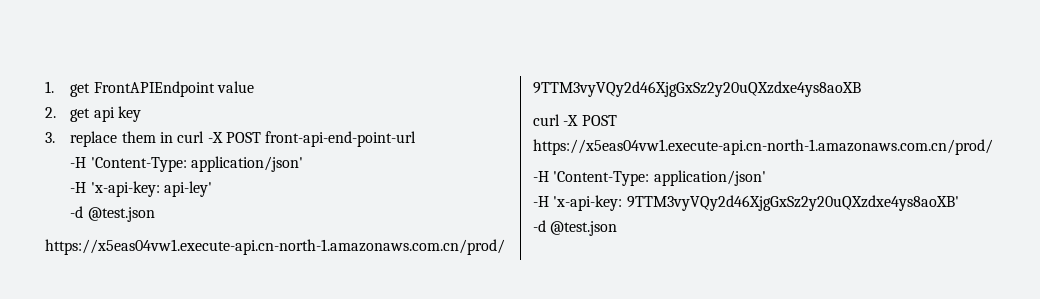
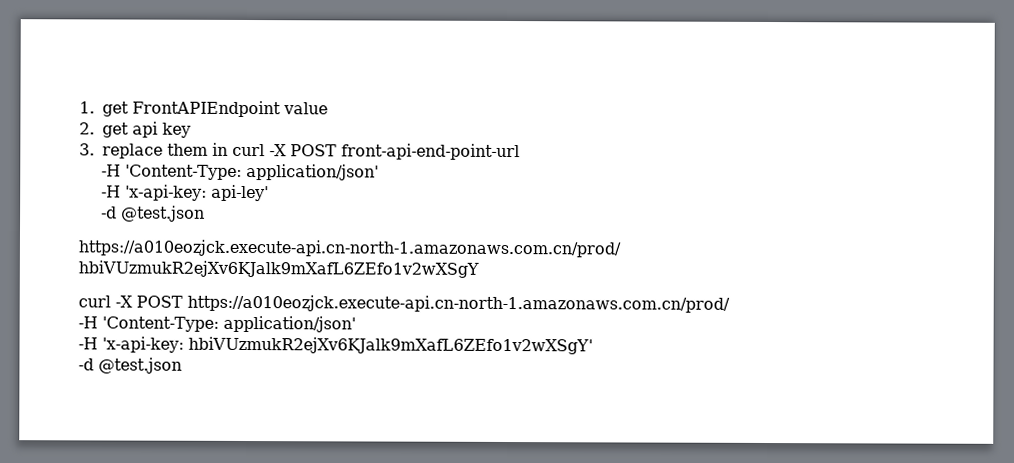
[45,239,505,255] [533,81,861,97] [533,114,617,126] [533,139,993,155] [533,170,766,186] [533,195,959,211] https://x5eas04vw1.execute-api.cn-north-1.amazonaws.com.cn/prod/ 9TTM3vyVQy2d46XjgGxSz2y20uQXzdxe4ys8aoXB // curl -X POST https://x5eas04vw1.execute-api.cn-north-1.amazonaws.com.cn/prod/ // -H 'Content-Type: application/json' // -H 'x-api-key: 9TTM3vyVQy2d46XjgGxSz2y20uQXzdxe4ys8aoXB' -> [78,239,621,258] [78,260,479,278] [78,294,730,313] [78,315,356,333] [78,336,593,355] https://a010eozjck.execute-api.cn-north-1.amazonaws.com.cn/prod/ hbiVUzmukR2ejXv6KJalk9mXafL6ZEfo1v2wXSgY // curl -X POST https://a010eozjck.execute-api.cn-north-1.amazonaws.com.cn/prod/ // -H 'Content-Type: application/json' // -H 'x-api-key: hbiVUzmukR2ejXv6KJalk9mXafL6ZEfo1v2wXSgY'

